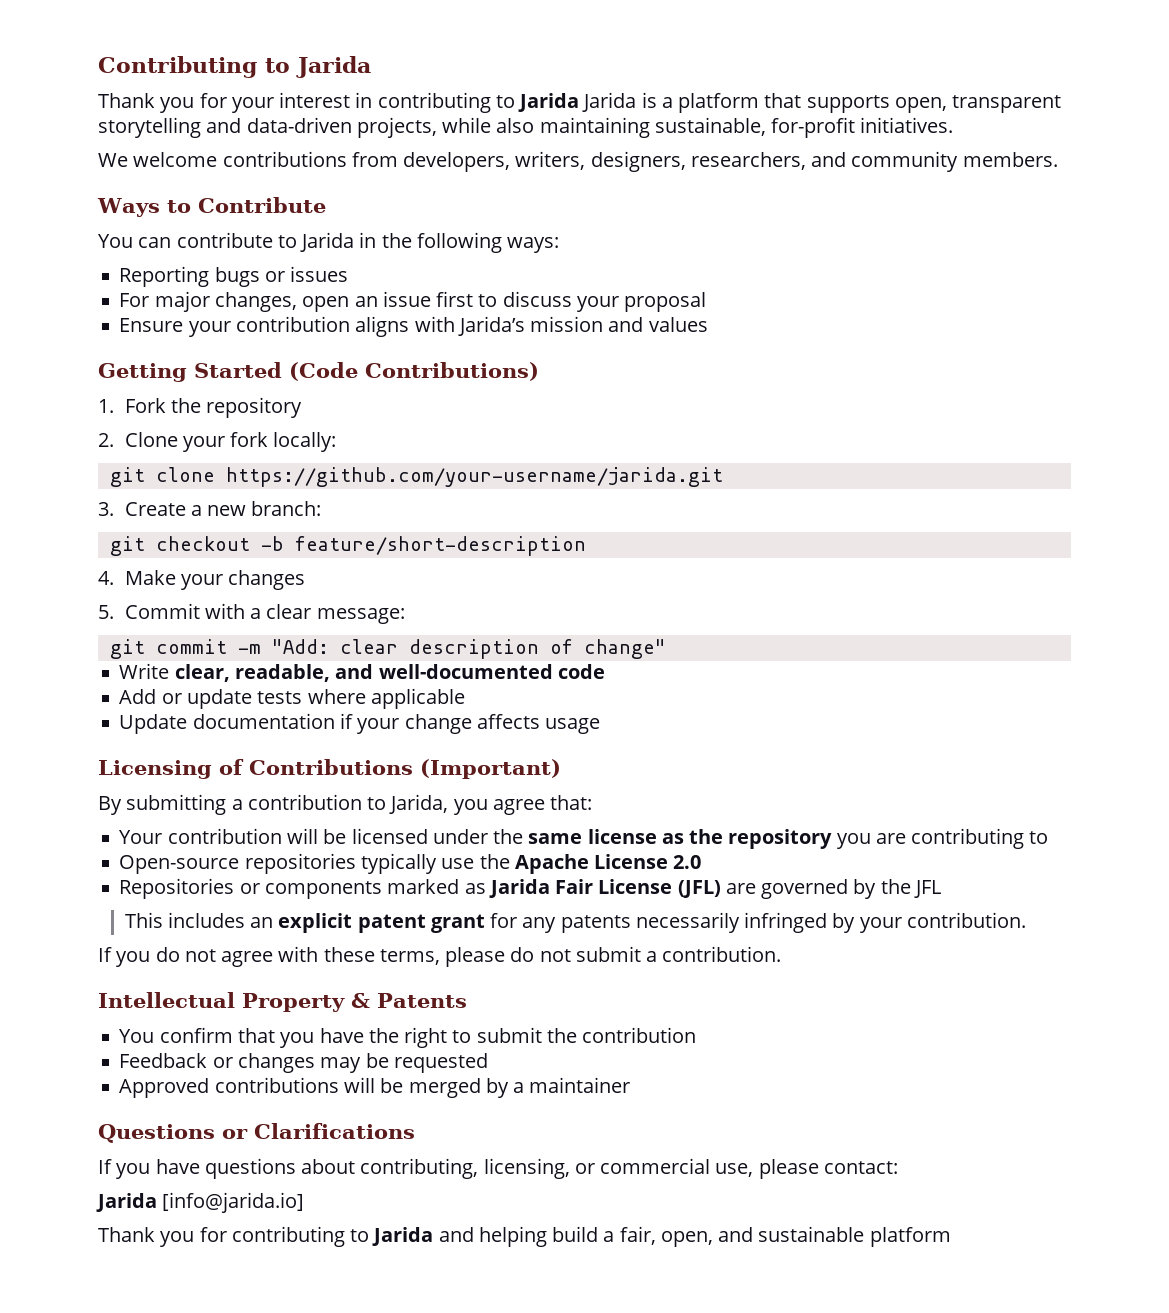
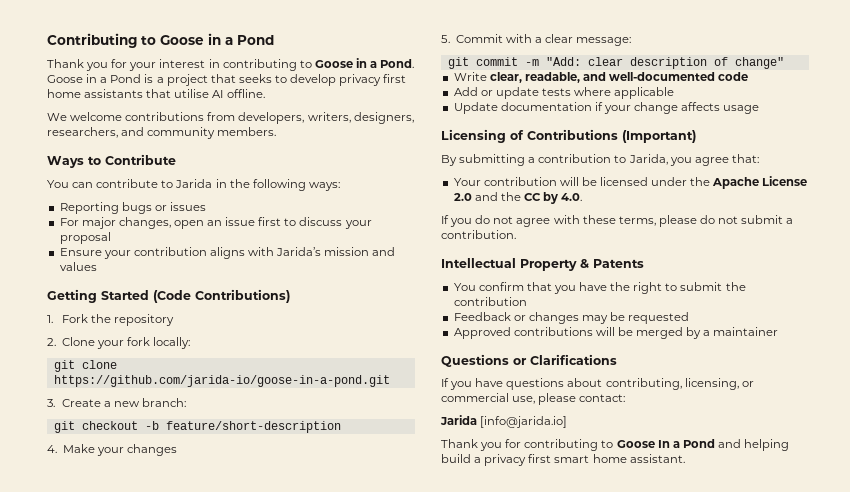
[296,56,371,78] Jarida -> [160,33,274,45] Goose in a Pond
[518,92,1062,113] [98,117,954,138] Jarida Jarida is a platform that supports open, transparent storytelling and data-driven projects, while also maintaining sustainable, for-profit initiatives. -> [314,58,415,68] [47,74,407,86] [47,89,265,98] Goose in a Pond. Goose in a Pond is a project that seeks to develop privacy first home assistants that utilise AI offline.
[225,467,723,487] https://github.com/your-username/jarida.git -> [53,375,390,387] https://github.com/jarida-io/goose-in-a-pond.git
[528,828,1049,849] [119,853,702,874] [119,878,941,899] [124,912,1026,933] same license as the repository you are contributing to // Open-source repositories typically use the Apache License 2.0 // Repositories or components marked as Jarida Fair License (JFL) are governed by the JFL // This includes an explicit patent grant for any patents necessarily infringed by your contribution. -> [712,176,808,189] [453,192,583,204] Apache License 2.0 and the CC by 4.0.
[372,1226,951,1247] Jarida and helping build a fair, open, and sustainable platform -> [616,439,790,451] [441,454,685,466] Goose In a Pond and helping build a privacy first smart home assistant.

